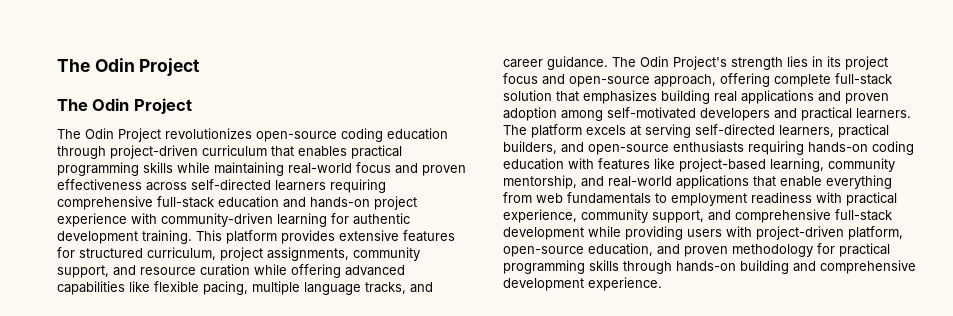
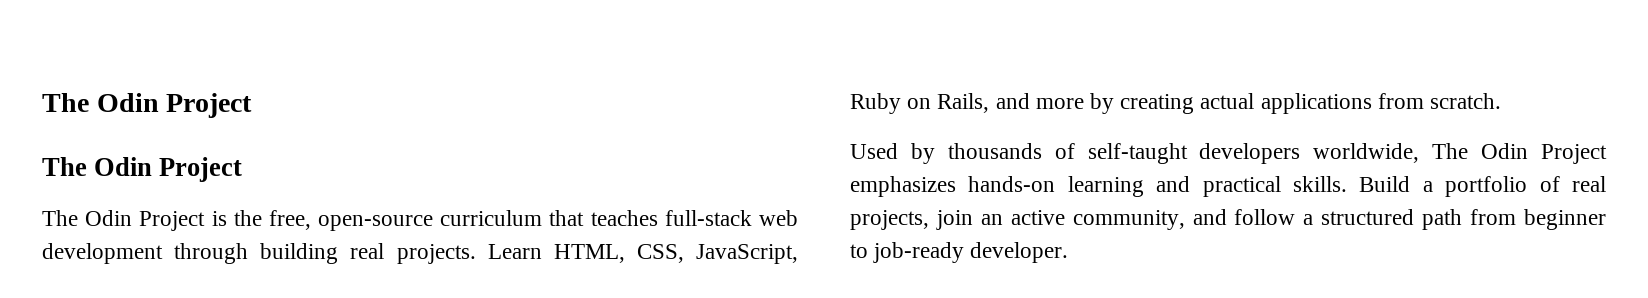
[165,128,448,142] [57,145,402,159] [57,162,466,176] [57,179,386,193] [57,196,417,210] [57,213,410,227] [57,230,455,244] [57,247,420,261] [57,264,405,278] [57,281,433,295] [503,56,888,70] [503,73,892,87] [503,90,889,104] [503,107,911,121] [503,124,889,138] [503,141,914,155] [503,158,895,172] [503,175,892,189] [503,192,897,206] [503,209,892,223] [503,226,903,240] [503,243,890,257] [503,260,916,274] [503,277,662,291] revolutionizes open-source coding education through project-driven curriculum that enables practical programming skills while maintaining real-world focus and proven effectiveness across self-directed learners requiring comprehensive full-stack education and hands-on project experience with community-driven learning for authentic development training. This platform provides extensive features for structured curriculum, project assignments, community support, and resource curation while offering advanced capabilities like flexible pacing, multiple language tracks, and career guidance. The Odin Project's strength lies in its project focus and open-source approach, offering complete full-stack solution that emphasizes building real applications and proven adoption among self-motivated developers and practical learners. The platform excels at serving self-directed learners, practical builders, and open-source enthusiasts requiring hands-on coding education with features like project-based learning, community mentorship, and real-world applications that enable everything from web fundamentals to employment readiness with practical experience, community support, and comprehensive full-stack development while providing users with project-driven platform, open-source education, and proven methodology for practical programming skills through hands-on building and comprehensive development experience. -> [211,210,798,231] [42,243,798,264] [850,93,1502,114] [850,143,1607,164] [850,176,1606,197] [850,209,1606,230] [850,242,1069,263] is the free, open-source curriculum that teaches full-stack web development through building real projects. Learn HTML, CSS, JavaScript, Ruby on Rails, and more by creating actual applications from scratch. // Used by thousands of self-taught developers worldwide, The Odin Project emphasizes hands-on learning and practical skills. Build a portfolio of real projects, join an active community, and follow a structured path from beginner to job-ready developer.

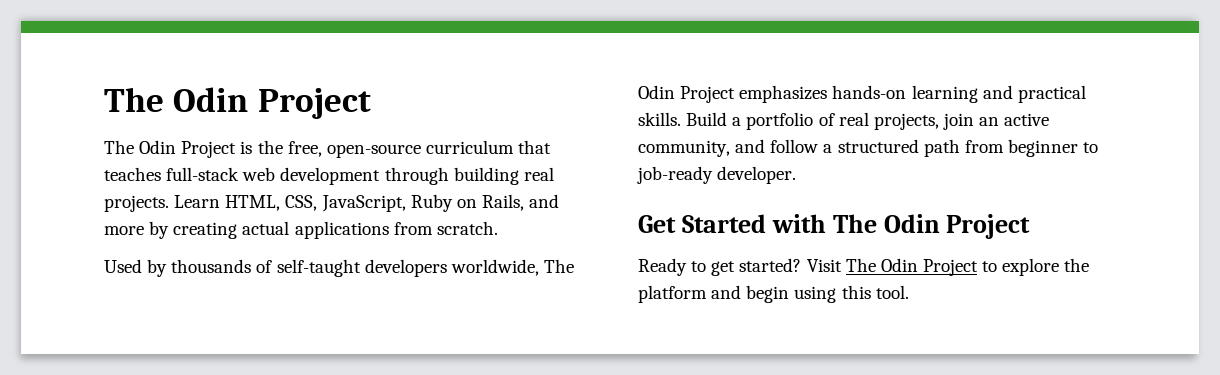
[42,93,253,118] [42,157,243,182] [42,210,206,231] The Odin Project // The Odin Project // The Odin Project -> [104,87,371,119] [104,140,237,158] The Odin Project // The Odin Project
(1069, 252) none -> [638,214,1031,239] [638,258,1090,276] [638,285,909,303] // Get Started with The Odin Project // Ready to get started? Visit The Odin Project to explore the platform and begin using this tool.

